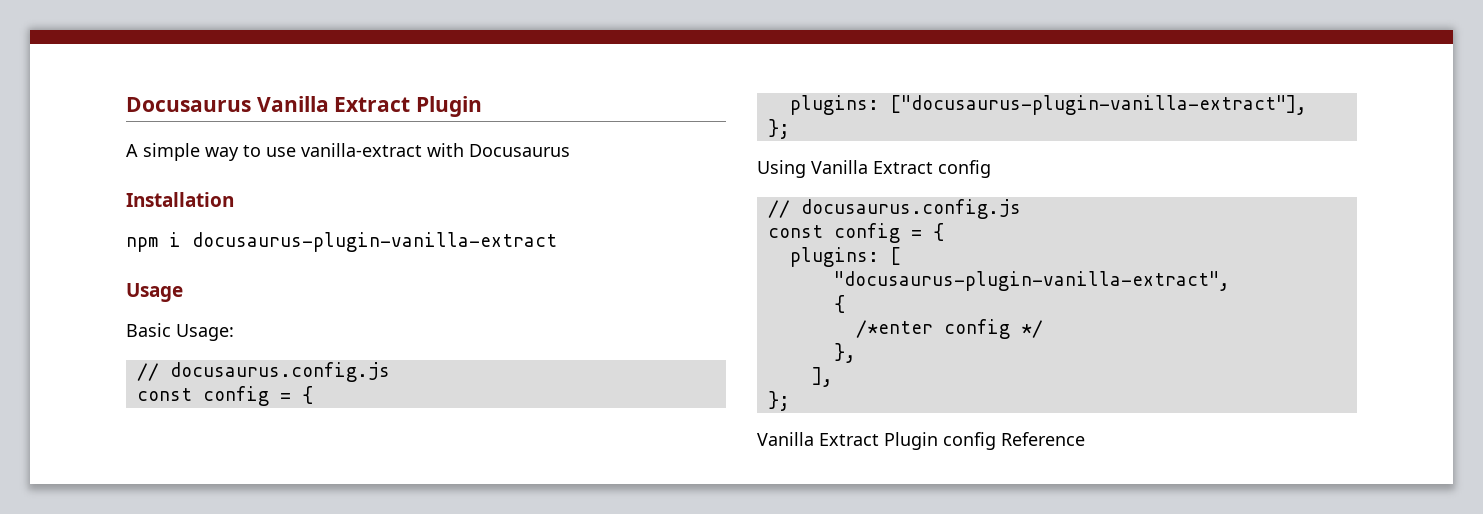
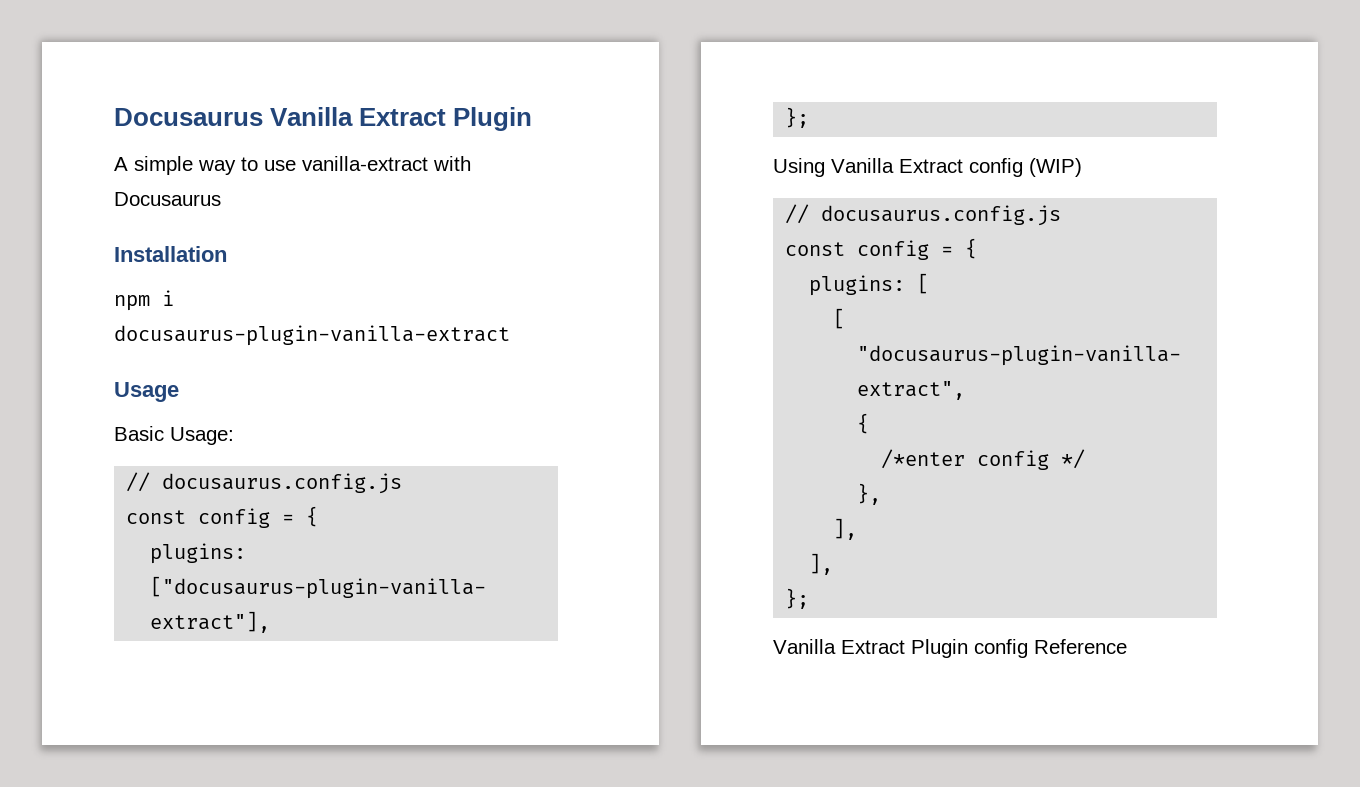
(991, 169) none -> [1029,158,1082,177] (WIP)
(901, 256) none -> [833,308,846,329] // [
(833, 377) none -> [809,553,834,575] // ],

